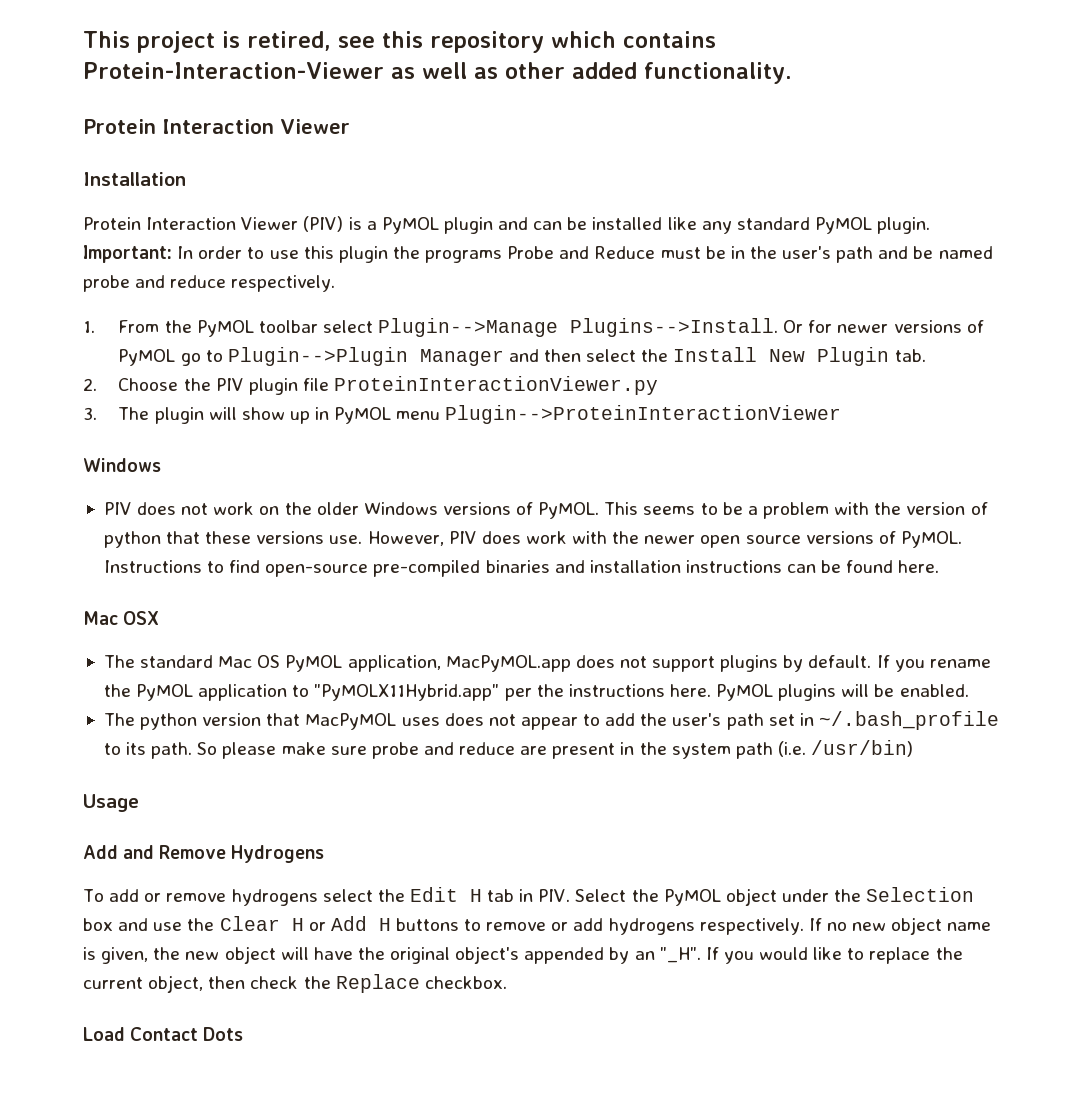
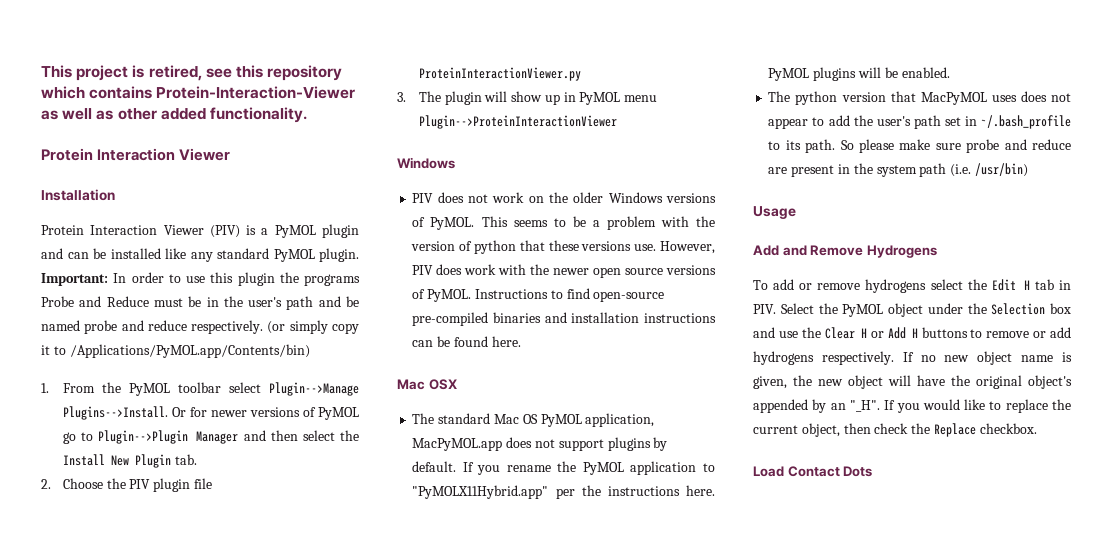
(336, 283) none -> [267,320,359,334] [41,344,310,358] (or simply copy it to /Applications/PyMOL.app/Contents/bin)

